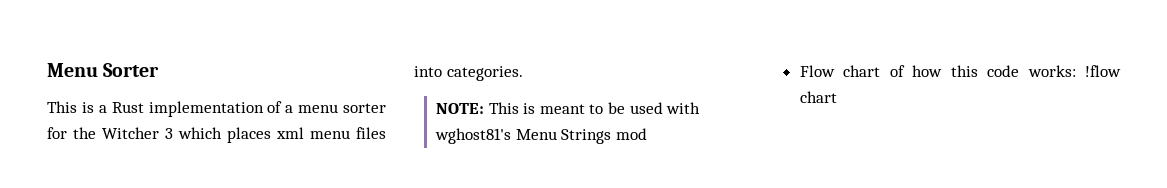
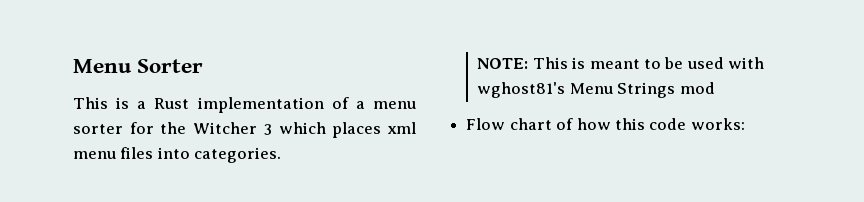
[1085,65,1121,77] [799,91,837,103] !flow chart -> (745, 124) none

